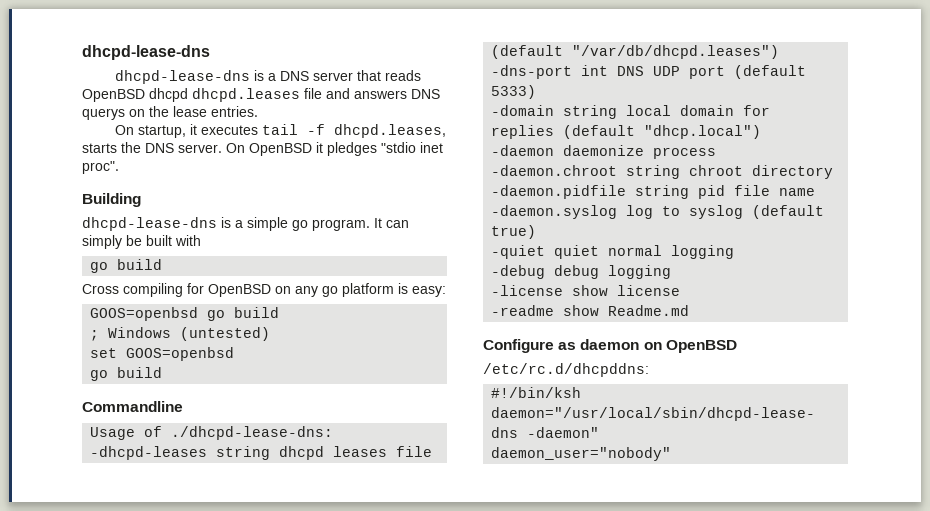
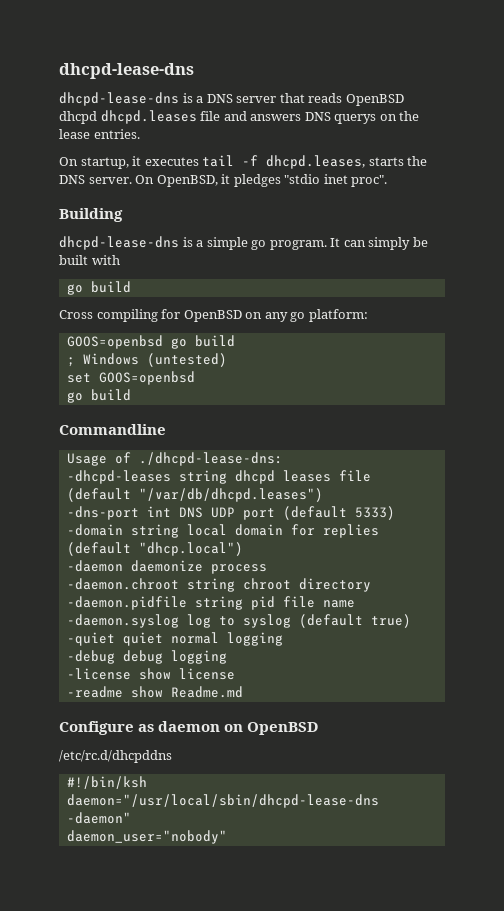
[249,143,312,156] OpenBSD -> [156,175,218,187] OpenBSD,
[342,283,446,297] platform is easy: -> [308,309,368,322] platform:
[483,363,649,377] /etc/rc.d/dhcpddns: -> [59,750,172,763] /etc/rc.d/dhcpddns

